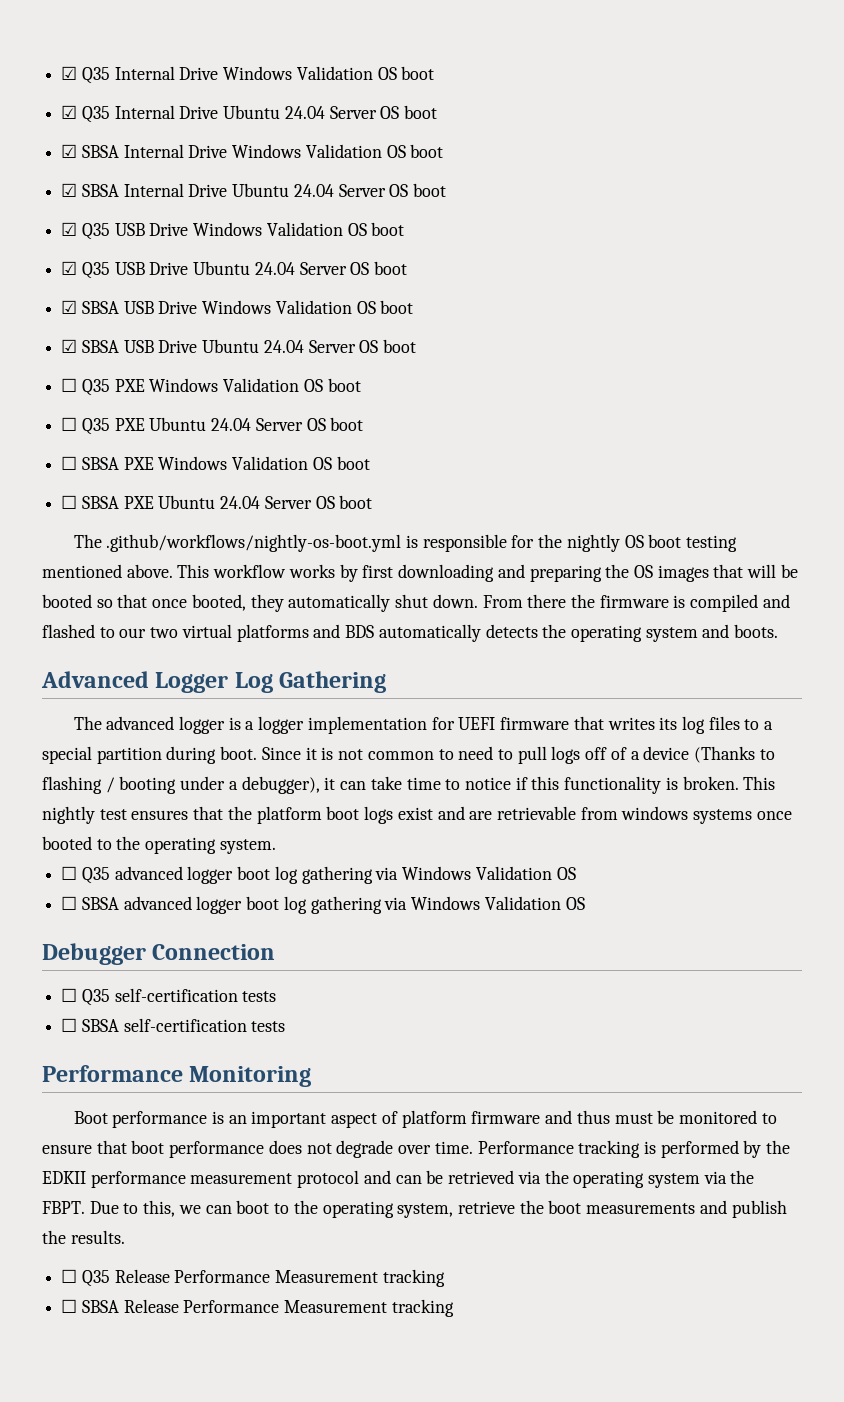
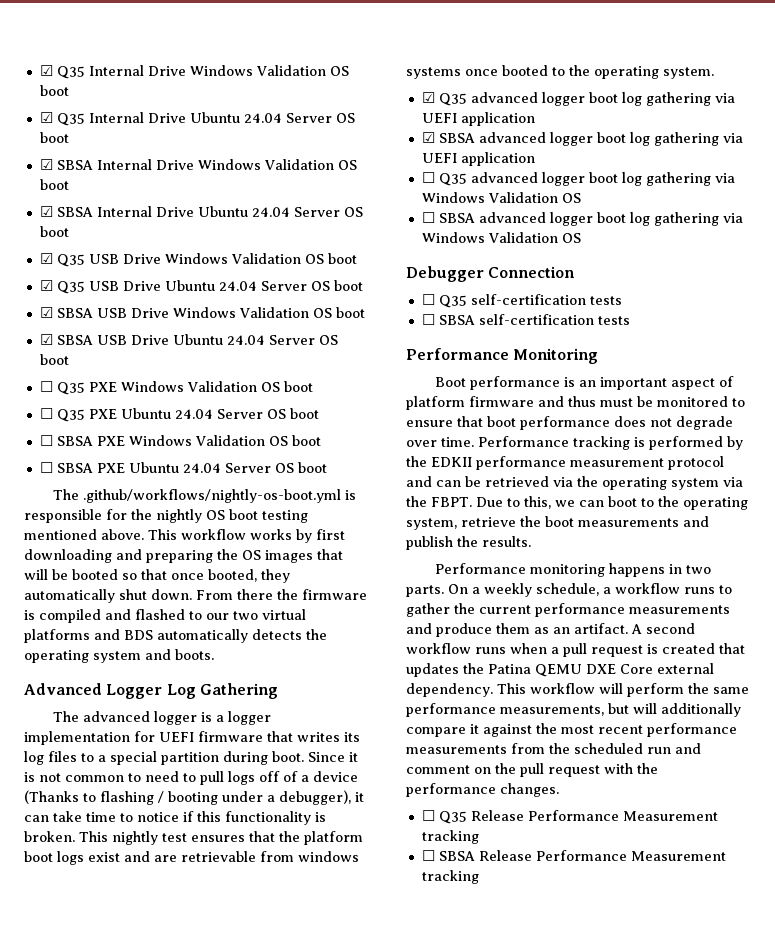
(276, 846) none -> [421,92,735,106] [421,112,535,126] [421,132,743,146] [421,152,535,166] // ☑ Q35 advanced logger boot log gathering via UEFI application // ☑ SBSA advanced logger boot log gathering via UEFI application
(125, 1237) none -> [434,563,711,577] [406,583,732,597] [406,603,730,617] [406,623,695,637] [406,643,745,657] [406,663,714,677] [406,683,749,697] [406,703,741,717] [406,723,737,737] [406,743,701,754] [406,763,658,777] [406,783,559,797] // Performance monitoring happens in two parts. On a weekly schedule, a workflow runs to gather the current performance measurements and produce them as an artifact. A second workflow runs when a pull request is created that updates the Patina QEMU DXE Core external dependency. This workflow will perform the same performance measurements, but will additionally compare it against the most recent performance measurements from the scheduled run and comment on the pull request with the performance changes.

